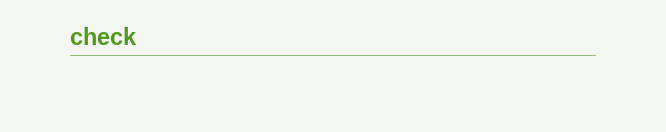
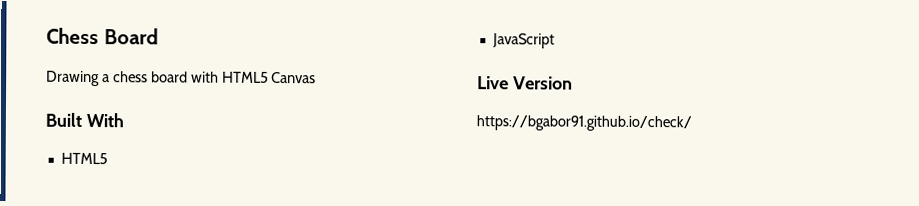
[70,27,137,45] check -> [46,27,159,45] [46,70,317,87] [45,112,124,128] [60,152,108,165] [491,33,555,49] [477,76,573,90] [476,115,692,132] Chess Board // Drawing a chess board with HTML5 Canvas // Built With // HTML5 // JavaScript // Live Version // https://bgabor91.github.io/check/

